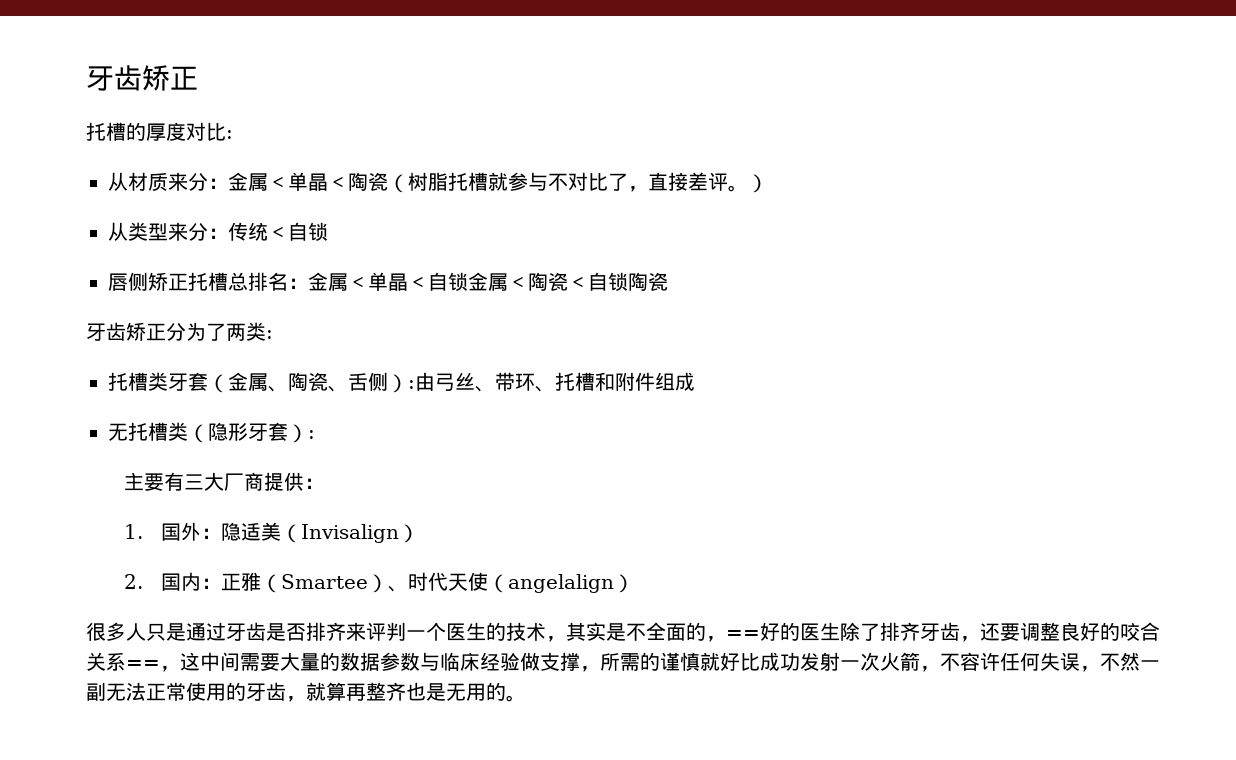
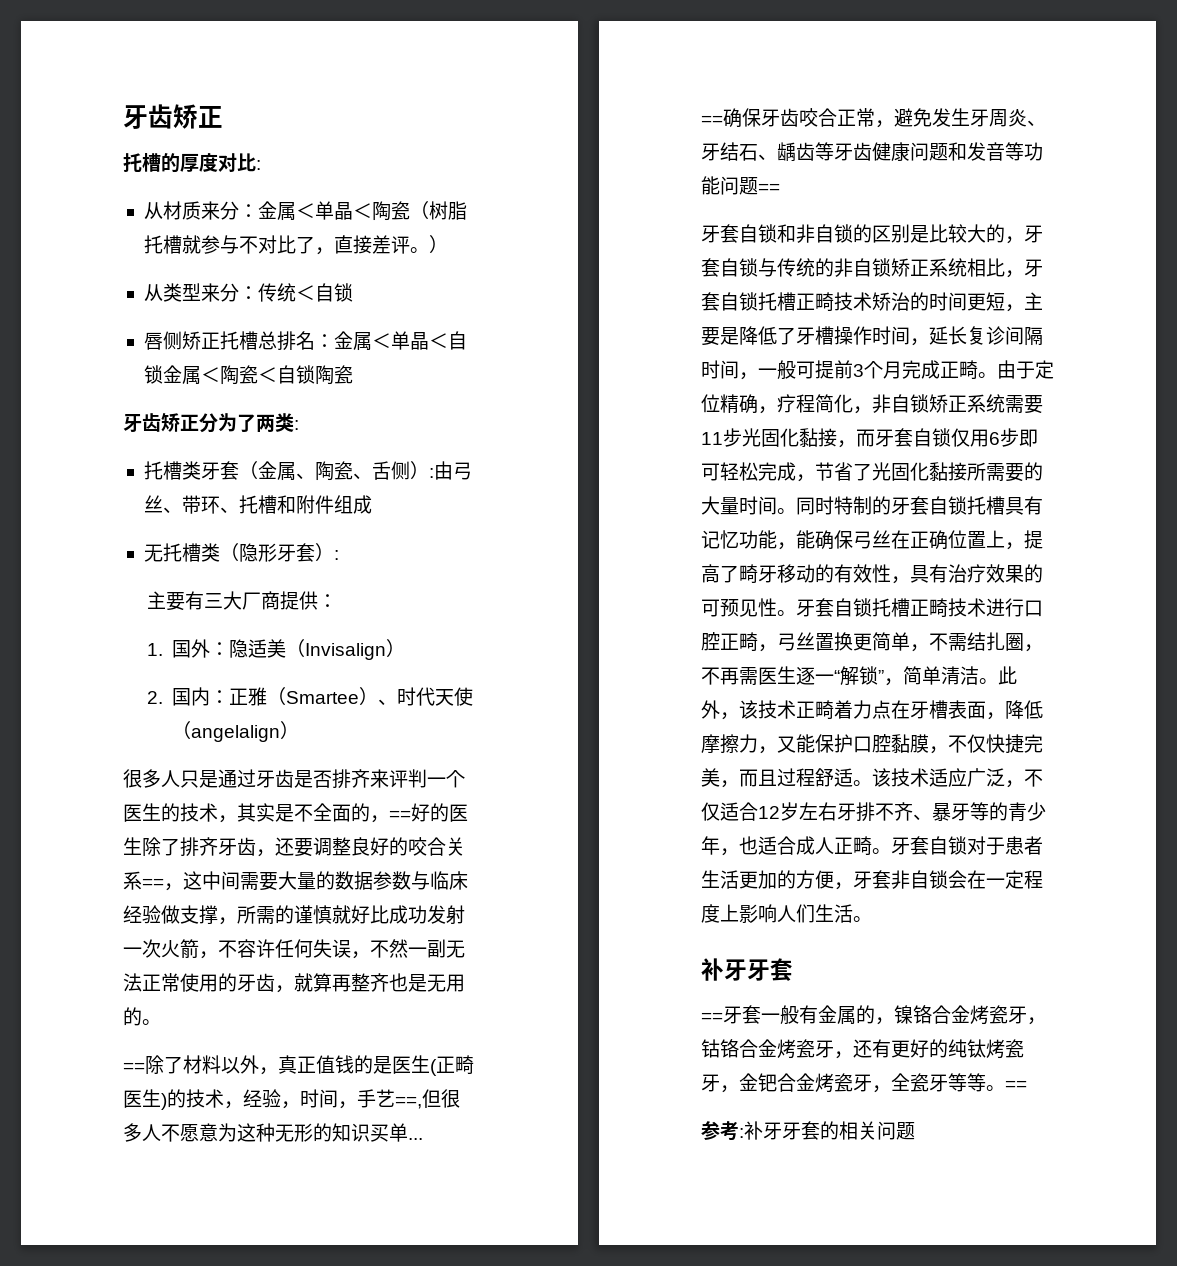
(526, 698) none -> [123,1055,474,1076] [123,1089,460,1110] [123,1123,423,1142] [701,108,1046,128] [701,142,1043,162] [701,176,780,195] [701,224,1043,244] [701,258,1043,278] [701,292,1043,312] [701,326,1043,346] [701,360,1054,380] [701,394,1043,414] [701,428,1038,448] [701,462,1043,482] [701,496,1043,515] [701,530,1043,550] [701,564,1043,584] [701,598,1043,617] [701,632,1043,652] [701,666,1017,686] [701,700,1043,720] [701,734,1043,754] [701,768,1043,788] [701,802,1046,822] [701,836,1043,856] [701,870,1043,890] [701,904,872,923] [701,958,793,981] [701,1005,1046,1025] [701,1039,1024,1059] [701,1073,1027,1093] [701,1121,915,1141] // ==除了材料以外，真正值钱的是医生(正畸医生)的技术，经验，时间，手艺==,但很多人不愿意为这种无形的知识买单... // ==确保牙齿咬合正常，避免发生牙周炎、牙结石、龋齿等牙齿健康问题和发音等功能问题== // 牙套自锁和非自锁的区别是比较大的，牙套自锁与传统的非自锁矫正系统相比，牙套自锁托槽正畸技术矫治的时间更短，主要是降低了牙槽操作时间，延长复诊间隔时间，一般可提前3个月完成正畸。由于定位精确，疗程简化，非自锁矫正系统需要11步光固化黏接，而牙套自锁仅用6步即可轻松完成，节省了光固化黏接所需要的大量时间。同时特制的牙套自锁托槽具有记忆功能，能确保弓丝在正确位置上，提高了畸牙移动的有效性，具有治疗效果的可预见性。牙套自锁托槽正畸技术进行口腔正畸，弓丝置换更简单，不需结扎圈，不再需医生逐一“解锁”，简单清洁。此外，该技术正畸着力点在牙槽表面，降低摩擦力，又能保护口腔黏膜，不仅快捷完美，而且过程舒适。该技术适应广泛，不仅适合12岁左右牙排不齐、暴牙等的青少年，也适合成人正畸。牙套自锁对于患者生活更加的方便，牙套非自锁会在一定程度上影响人们生活。 // 补牙牙套 // ==牙套一般有金属的，镍铬合金烤瓷牙，钴铬合金烤瓷牙，还有更好的纯钛烤瓷牙，金钯合金烤瓷牙，全瓷牙等等。== // 参考:补牙牙套的相关问题

